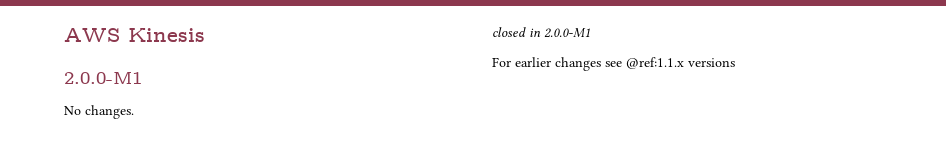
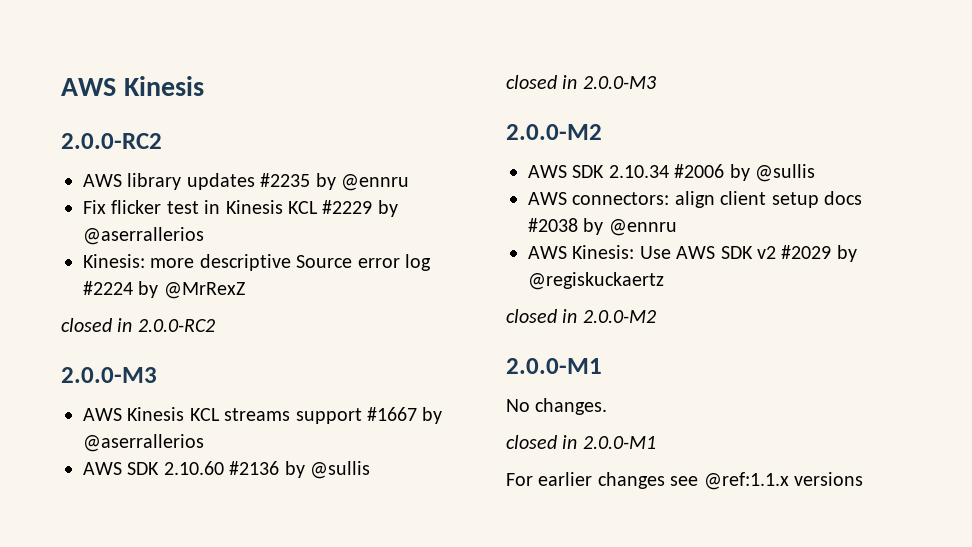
[64,28,205,42] AWS Kinesis -> [61,76,204,96] [61,133,162,149] [83,173,409,191] [83,200,398,217] [83,227,204,245] [83,254,431,271] [83,281,245,299] [61,318,215,332] [61,367,157,383] [83,407,443,424] [83,434,204,452] [83,461,370,479] [506,75,656,89] [506,124,602,140] [528,164,815,182] [528,191,862,208] [528,218,677,236] [528,245,857,262] [528,272,664,290] [506,309,656,323] AWS Kinesis // 2.0.0-RC2 // AWS library updates #2235 by @ennru // Fix flicker test in Kinesis KCL #2229 by @aserrallerios // Kinesis: more descriptive Source error log #2224 by @MrRexZ // closed in 2.0.0-RC2 // 2.0.0-M3 // AWS Kinesis KCL streams support #1667 by @aserrallerios // AWS SDK 2.10.60 #2136 by @sullis // closed in 2.0.0-M3 // 2.0.0-M2 // AWS SDK 2.10.34 #2006 by @sullis // AWS connectors: align client setup docs #2038 by @ennru // AWS Kinesis: Use AWS SDK v2 #2029 by @regiskuckaertz // closed in 2.0.0-M2

